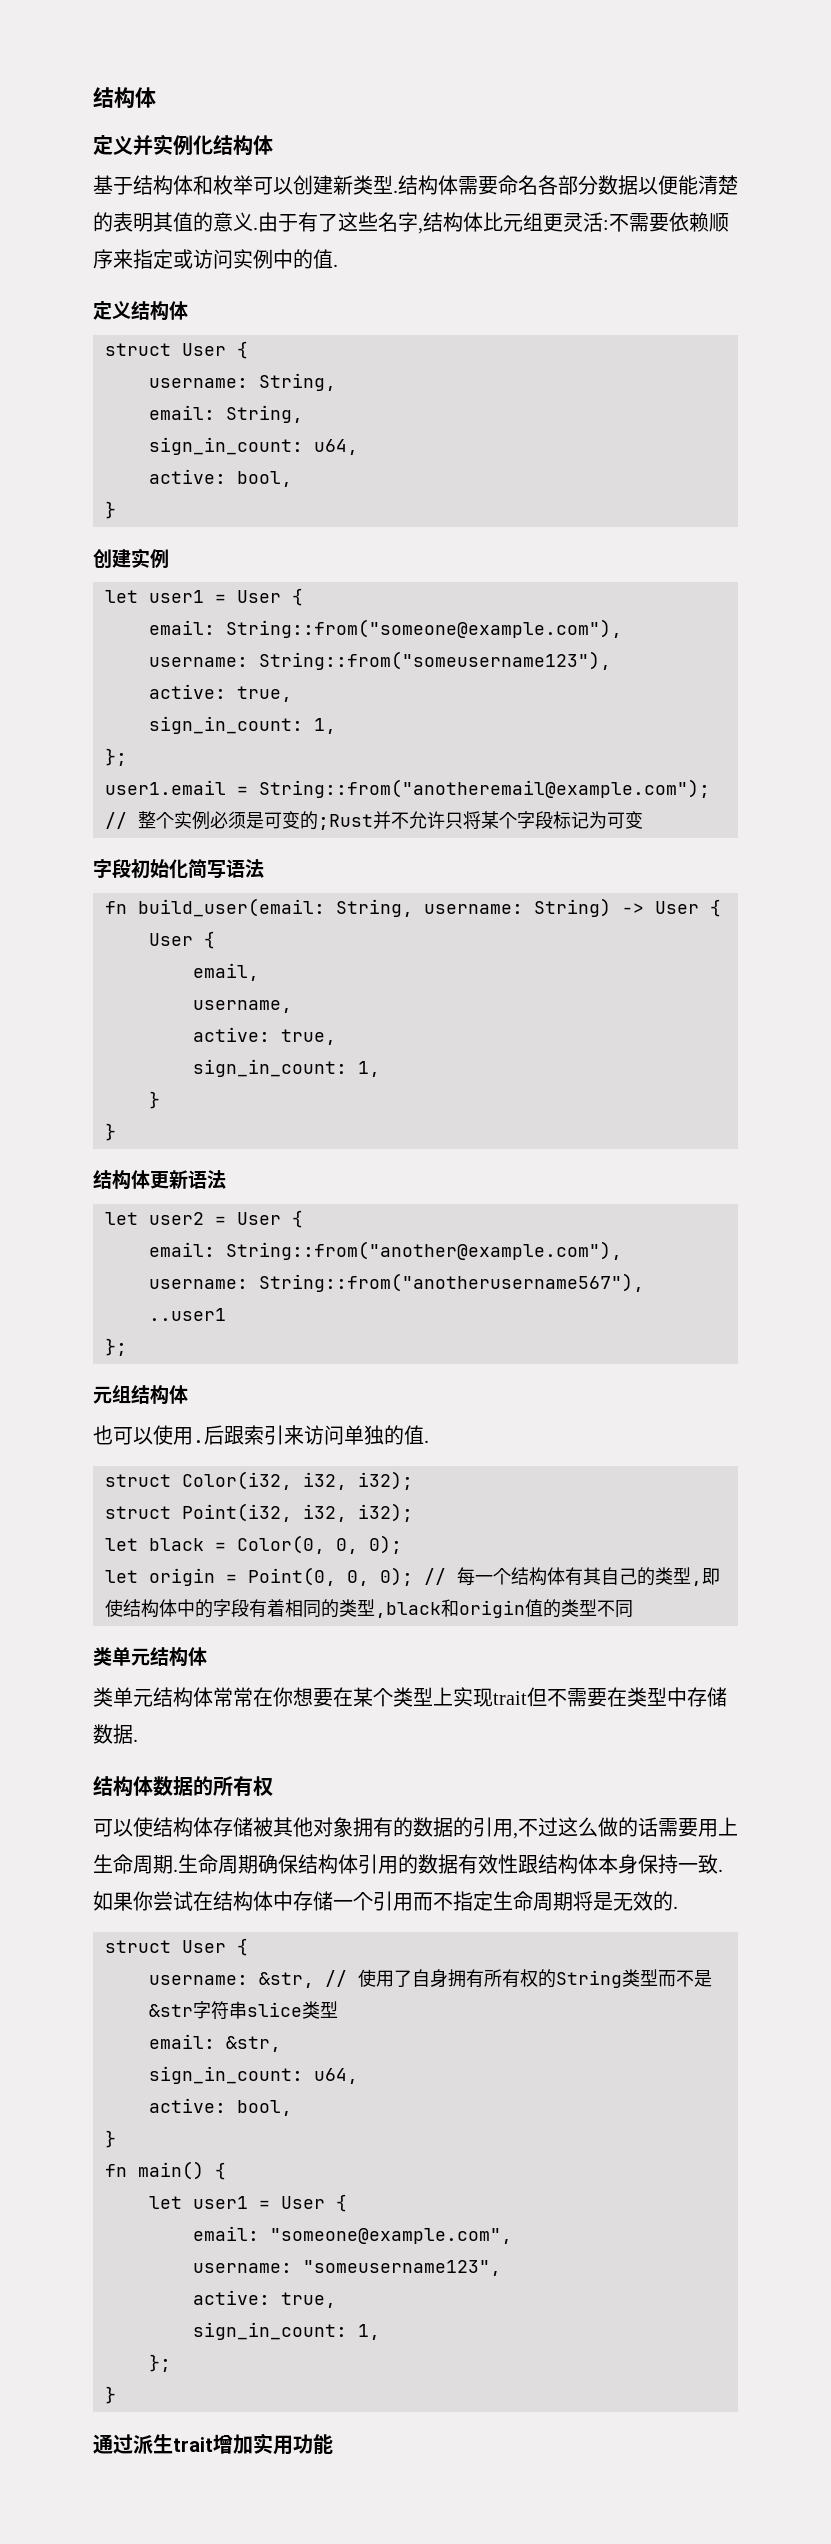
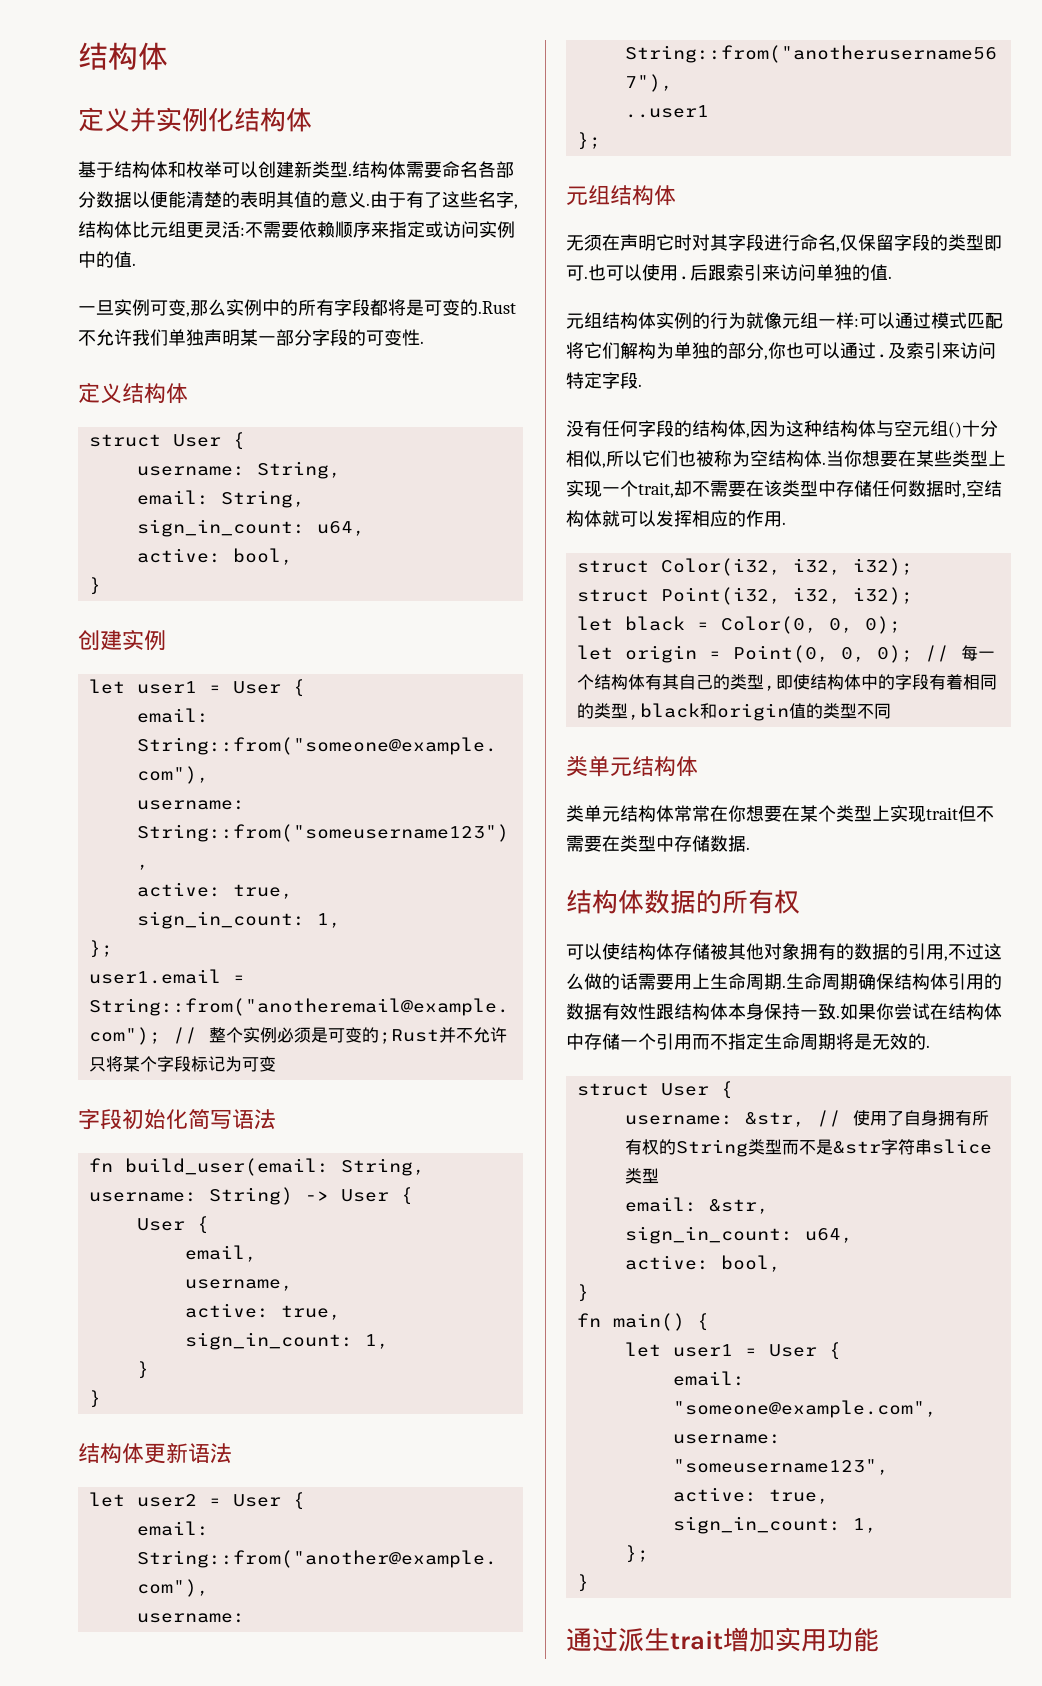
(338, 265) none -> [78,299,516,317] [78,329,424,346] // 一旦实例可变,那么实例中的所有字段都将是可变的.Rust不允许我们单独声明某一部分字段的可变性.
(188, 1394) none -> [566,234,1002,252] [566,265,588,281] 无须在声明它时对其字段进行命名,仅保留字段的类型即可.
(429, 1441) none -> [566,312,1003,329] [566,342,996,360] [566,372,642,389] [566,420,998,438] [566,450,1006,468] [566,480,1002,498] [566,510,786,527] // 元组结构体实例的行为就像元组一样:可以通过模式匹配将它们解构为单独的部分,你也可以通过.及索引来访问特定字段. // 没有任何字段的结构体,因为这种结构体与空元组()十分相似,所以它们也被称为空结构体.当你想要在某些类型上实现一个trait,却不需要在该类型中存储任何数据时,空结构体就可以发挥相应的作用.

